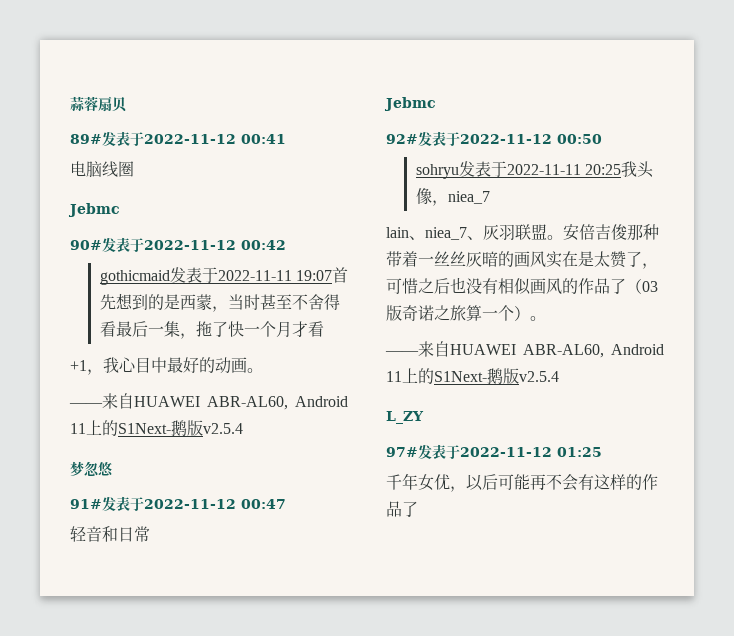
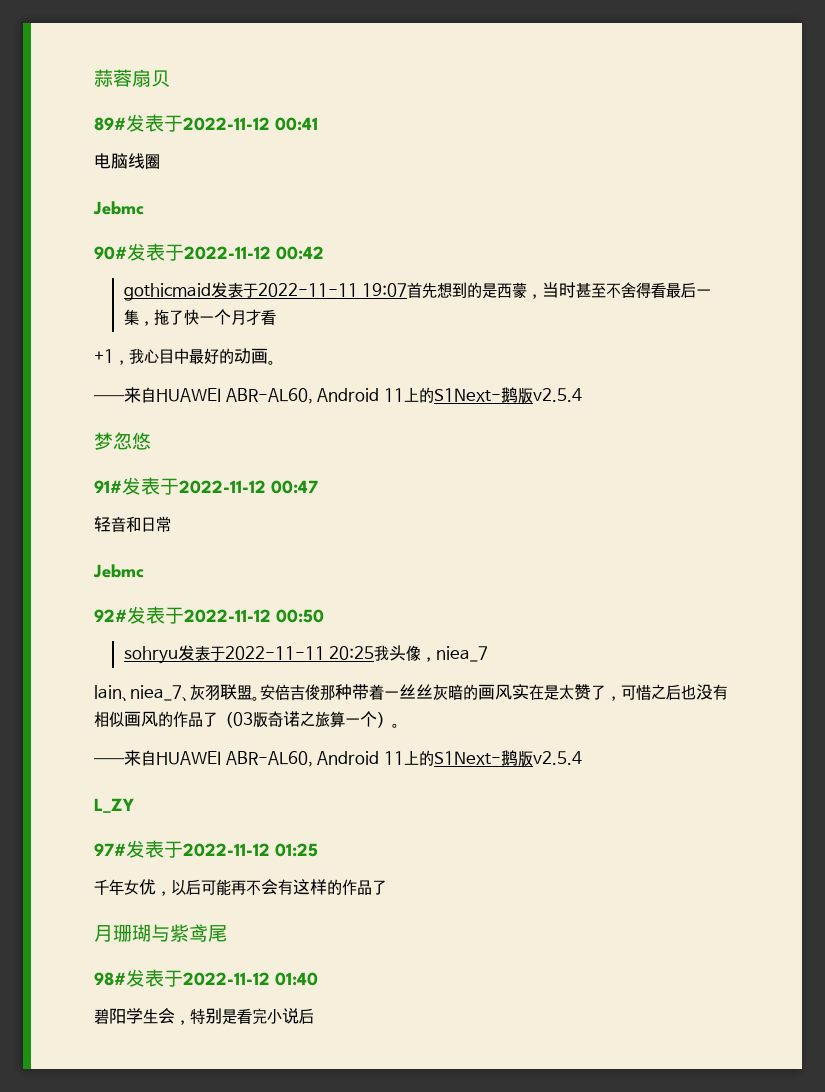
(418, 509) none -> [94,924,227,942] [94,969,318,987] [94,1008,314,1025] // 月珊瑚与紫鸢尾 // 98#发表于2022-11-12 01:40 // 碧阳学生会，特别是看完小说后

